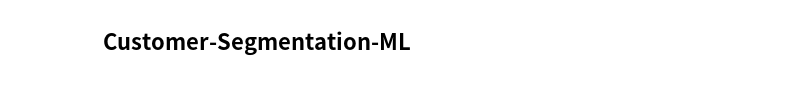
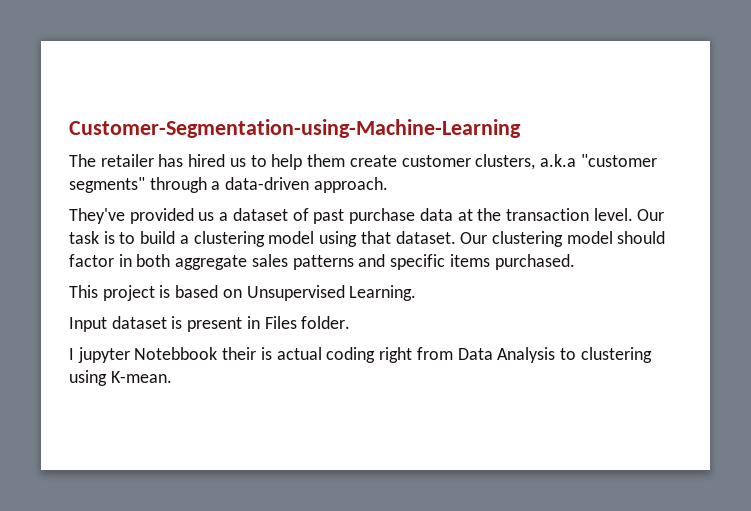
[103,31,411,56] Customer-Segmentation-ML -> [69,119,521,138] [69,154,657,170] [69,177,388,193] [69,208,665,224] [69,231,666,247] [69,254,575,270] [69,285,417,301] [69,316,351,332] [69,347,652,363] [69,370,172,386] Customer-Segmentation-using-Machine-Learning // The retailer has hired us to help them create customer clusters, a.k.a "customer segments" through a data-driven approach. // They've provided us a dataset of past purchase data at the transaction level. Our task is to build a clustering model using that dataset. Our clustering model should factor in both aggregate sales patterns and specific items purchased. // This project is based on Unsupervised Learning. // Input dataset is present in Files folder. // I jupyter Notebbook their is actual coding right from Data Analysis to clustering using K-mean.

